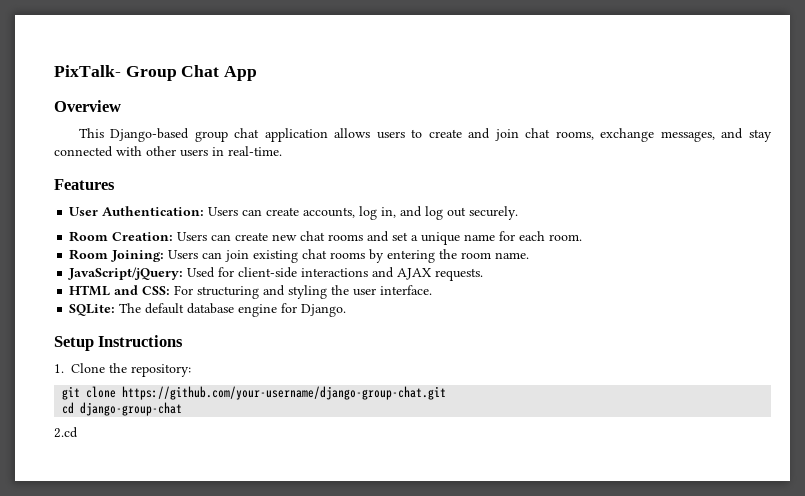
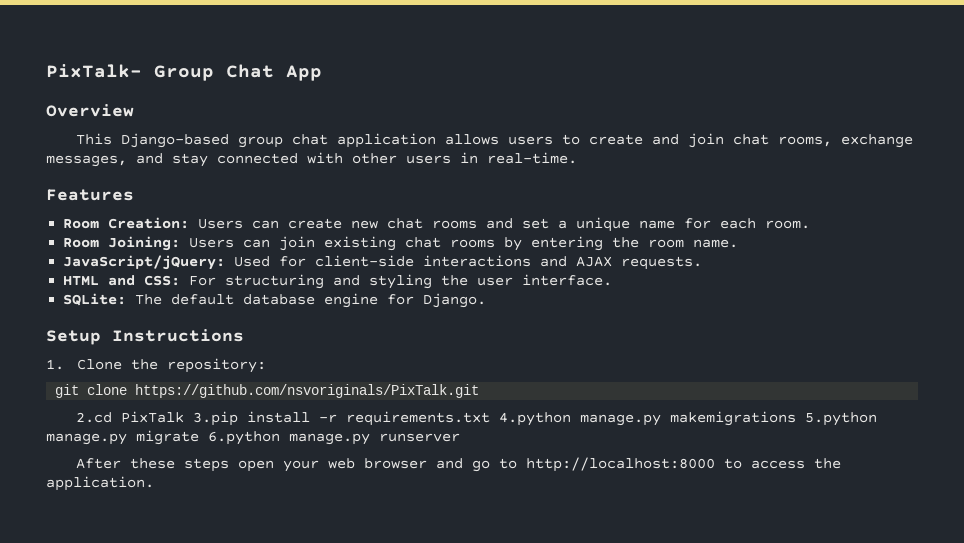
[69,206,519,220] // User Authentication: Users can create accounts, log in, and log out securely. -> (134, 195) none
[122,386,447,400] [62,402,183,416] [54,427,78,438] https://github.com/your-username/django-group-chat.git // cd django-group-chat // 2.cd -> [135,384,480,398] [75,411,877,426] [46,430,460,445] [75,457,841,472] [46,476,154,491] https://github.com/nsvoriginals/PixTalk.git // 2.cd PixTalk 3.pip install -r requirements.txt 4.python manage.py makemigrations 5.python manage.py migrate 6.python manage.py runserver // After these steps open your web browser and go to http://localhost:8000 to access the application.

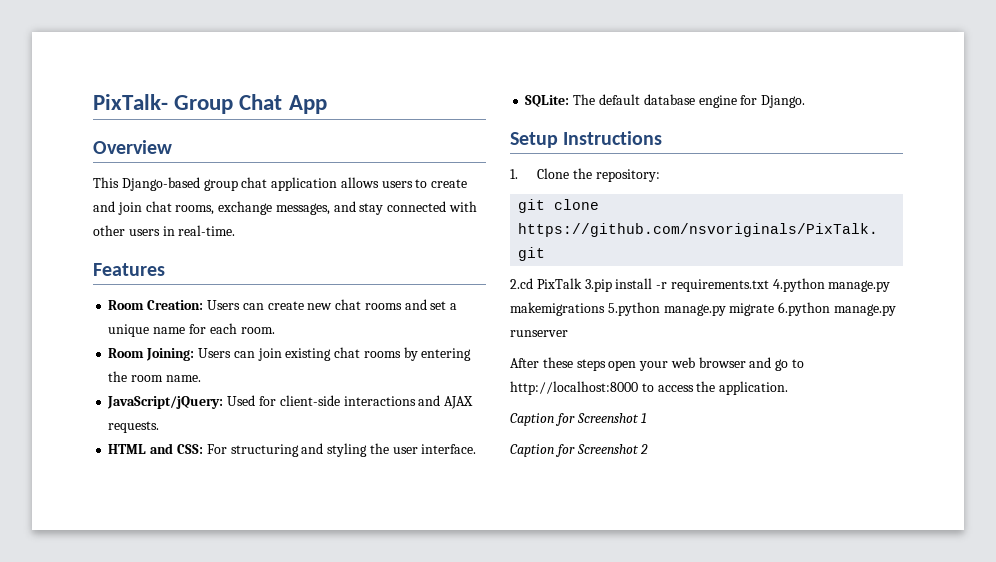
(154, 483) none -> [510,413,648,426] [510,444,649,457] // Caption for Screenshot 1 // Caption for Screenshot 2

